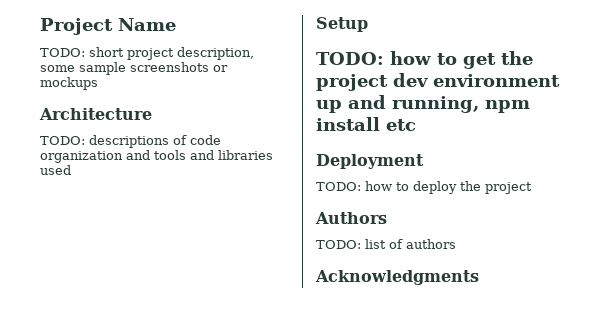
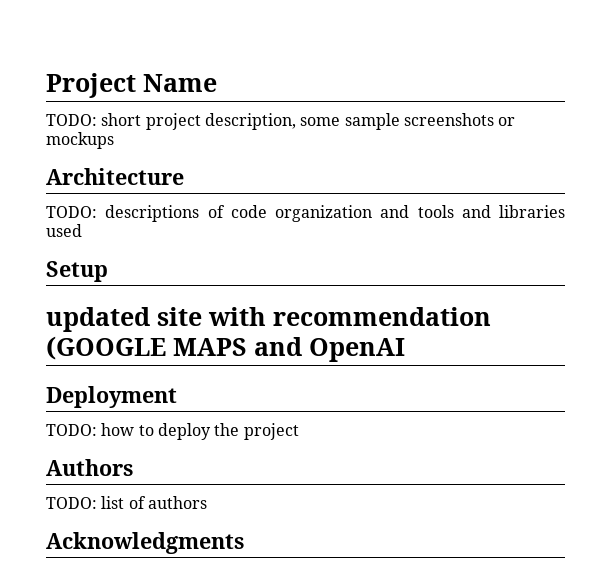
[316,51,533,69] [316,73,560,91] [316,95,530,113] [316,117,416,131] TODO: how to get the project dev environment up and running, npm install etc -> [46,307,491,332] [46,336,405,362] updated site with recommendation (GOOGLE MAPS and OpenAI

